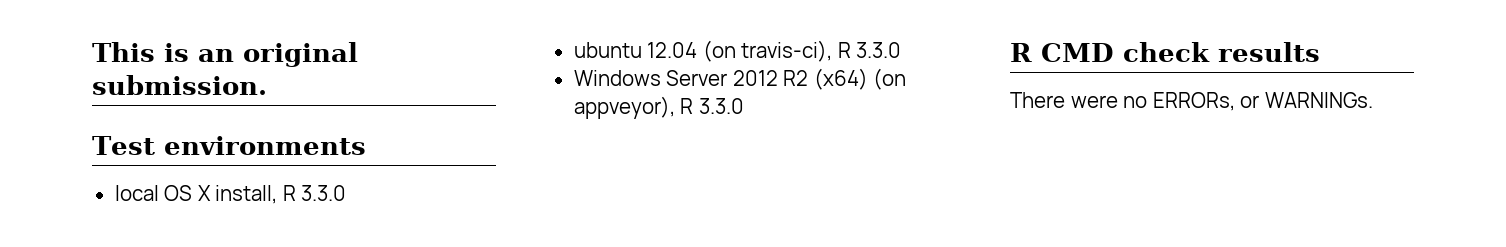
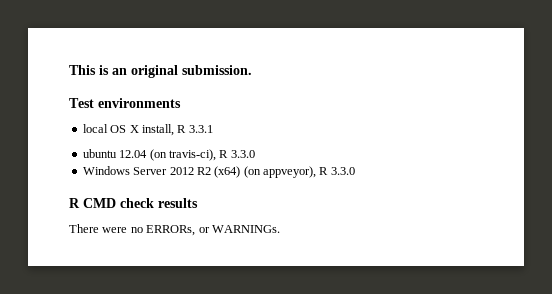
[301,185,347,201] 3.3.0 -> [188,125,213,133] 3.3.1

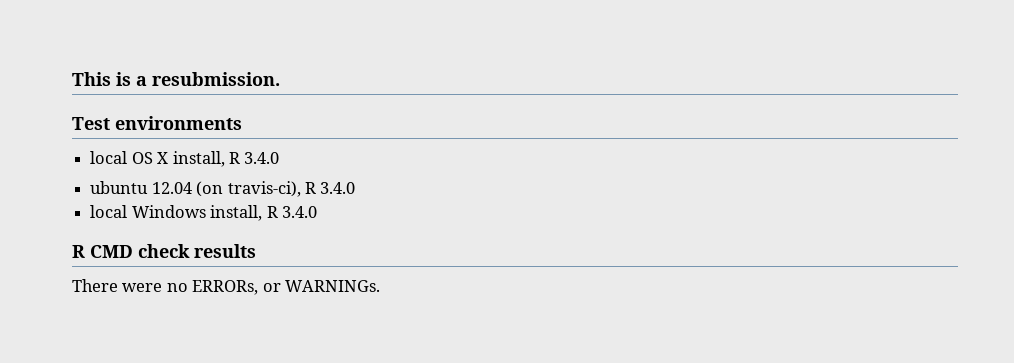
[112,65,252,78] an original submission. -> [136,72,280,86] a resubmission.
[188,125,213,133] 3.3.1 -> [244,152,280,164] 3.4.0
[230,150,255,158] [82,166,355,178] 3.3.0 // Windows Server 2012 R2 (x64) (on appveyor), R 3.3.0 -> [320,182,356,194] [90,205,317,221] 3.4.0 // local Windows install, R 3.4.0

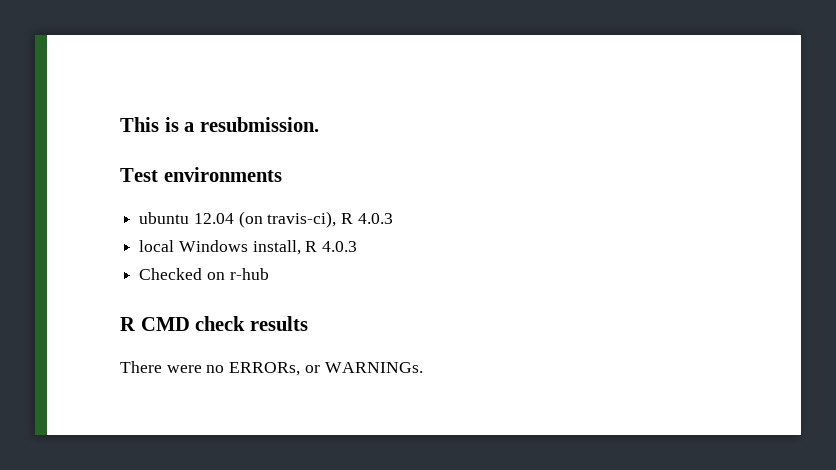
[90,151,280,167] // local OS X install, R 3.4.0 -> (282, 174) none
[320,182,356,194] 3.4.0 -> [357,213,393,224] 4.0.3
[281,206,317,218] 3.4.0 -> [322,241,358,252] [139,268,269,280] 4.0.3 // Checked on r-hub

